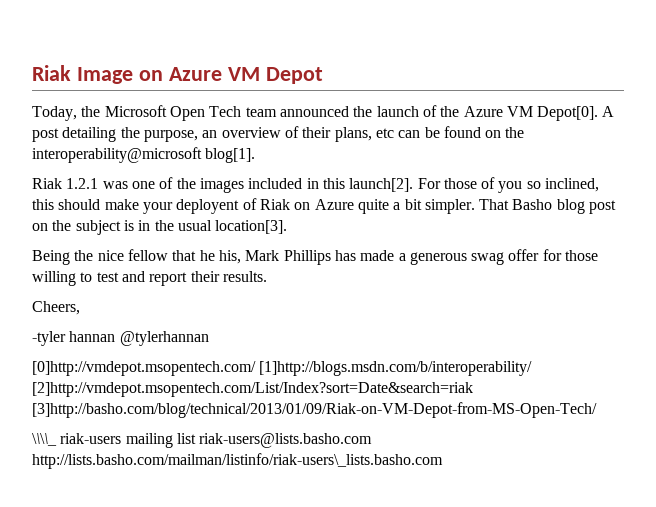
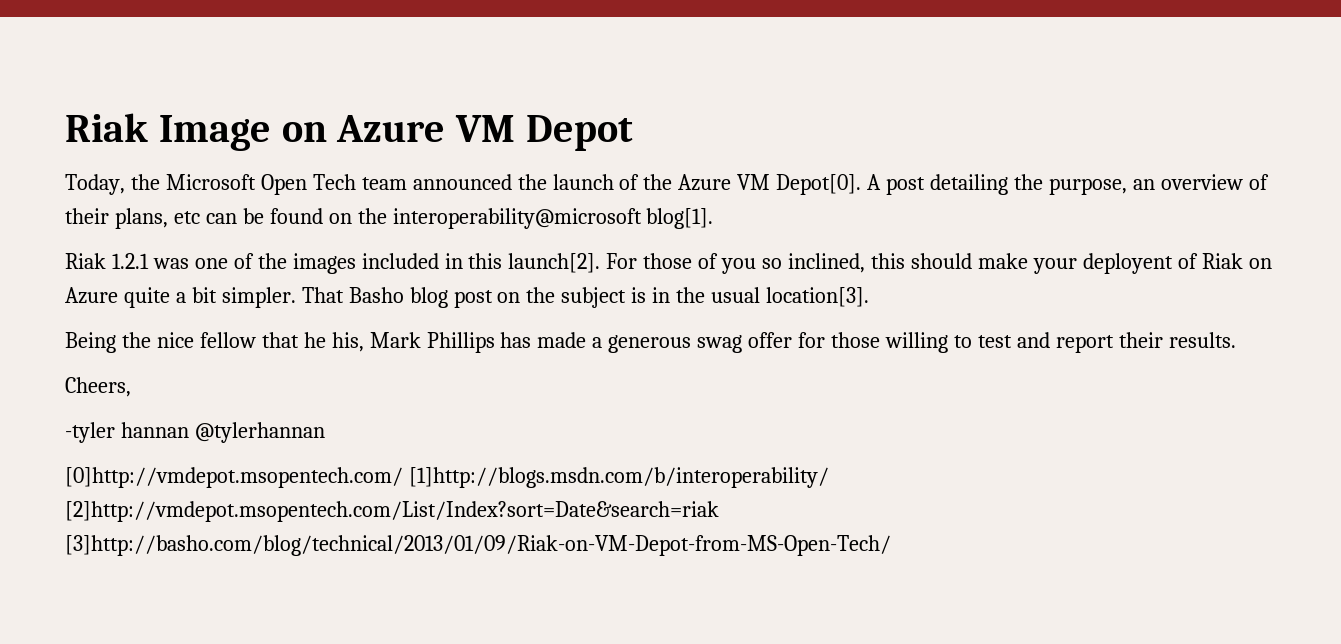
[32,433,373,448] [32,453,443,469] // \\\\_ riak-users mailing list riak-users@lists.basho.com http://lists.basho.com/mailman/listinfo/riak-users\_lists.basho.com -> (891, 545) none

